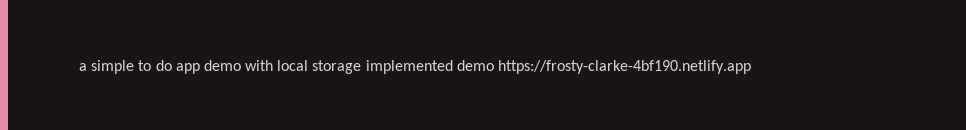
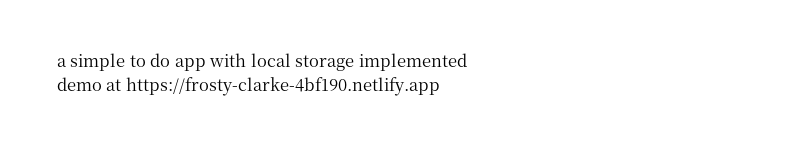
[203,60,241,71] demo -> (206, 64) none
[456,60,494,71] demo -> [57,77,122,91] // demo at

